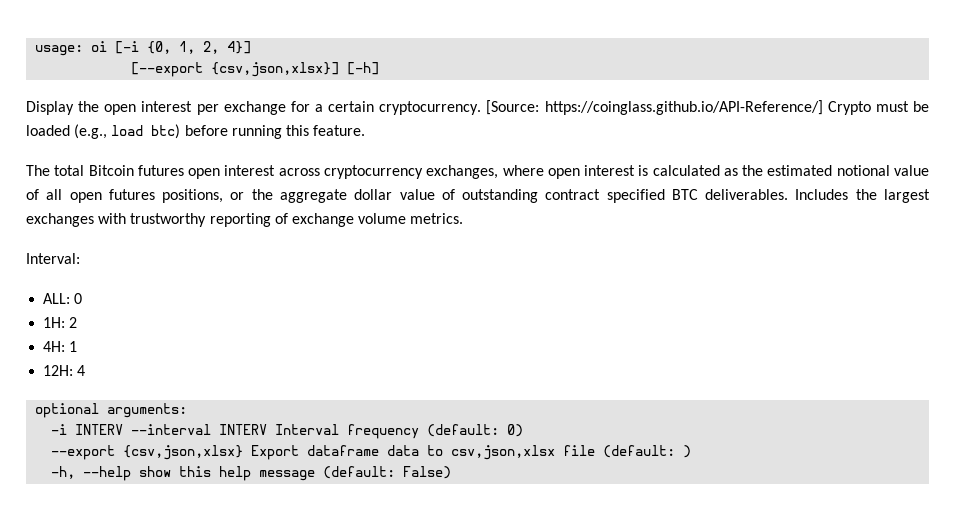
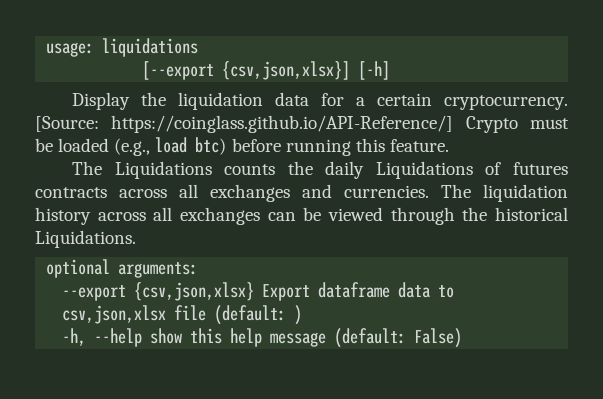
[91,41,252,54] oi [-i {0, 1, 2, 4}] -> [102,38,199,57] liquidations
[104,101,286,115] open interest per exchange -> [178,92,310,110] liquidation data
[54,165,930,179] [26,189,931,203] [26,213,464,227] [26,253,80,264] [43,293,83,304] [43,317,78,328] [43,341,78,352] [43,365,86,376] [35,403,188,418] [51,424,524,439] total Bitcoin futures open interest across cryptocurrency exchanges, where open interest is calculated as the estimated notional value of all open futures positions, or the aggregate dollar value of outstanding contract specified BTC deliverables. Includes the largest exchanges with trustworthy reporting of exchange volume metrics. // Interval: // ALL: 0 // 1H: 2 // 4H: 1 // 12H: 4 // optional arguments: // -i INTERV --interval INTERV Interval frequency (default: 0) -> [114,161,568,179] [35,184,568,202] [35,207,568,225] [35,230,136,248] [46,259,199,278] Liquidations counts the daily Liquidations of futures contracts across all exchanges and currencies. The liquidation history across all exchanges can be viewed through the historical Liquidations. // optional arguments:

